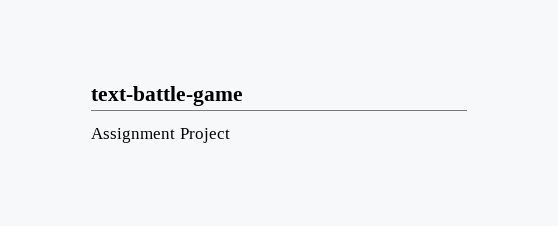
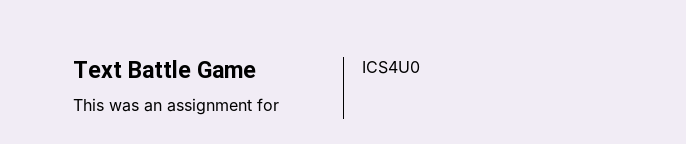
[91,86,243,106] [91,128,230,143] text-battle-game // Assignment Project -> [73,60,257,78] [73,98,279,115] [362,61,420,74] Text Battle Game // This was an assignment for ICS4U0

